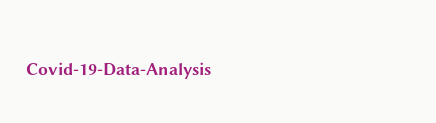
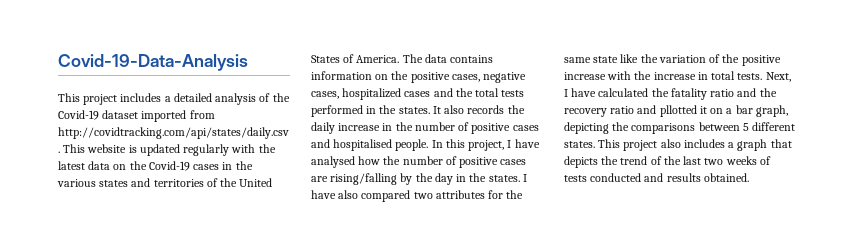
(211, 70) none -> [58,93,290,105] [58,110,215,122] [58,127,289,139] [58,144,276,156] [58,161,253,171] [57,178,273,187] [311,54,494,63] [311,71,527,83] [311,88,525,100] [311,105,525,117] [311,122,539,134] [311,139,540,151] [311,156,527,168] [311,173,527,185] [311,190,524,202] [564,54,781,66] [564,71,791,82] [564,88,777,100] [564,105,788,117] [564,122,796,134] [564,139,792,151] [564,156,771,168] [564,173,749,182] // This project includes a detailed analysis of the Covid-19 dataset imported from http://covidtracking.com/api/states/daily.csv . This website is updated regularly with the latest data on the Covid-19 cases in the various states and territories of the United States of America. The data contains information on the positive cases, negative cases, hospitalized cases and the total tests performed in the states. It also records the daily increase in the number of positive cases and hospitalised people. In this project, I have analysed how the number of positive cases are rising/falling by the day in the states. I have also compared two attributes for the same state like the variation of the positive increase with the increase in total tests. Next, I have calculated the fatality ratio and the recovery ratio and pllotted it on a bar graph, depicting the comparisons between 5 different states. This project also includes a graph that depicts the trend of the last two weeks of tests conducted and results obtained.

